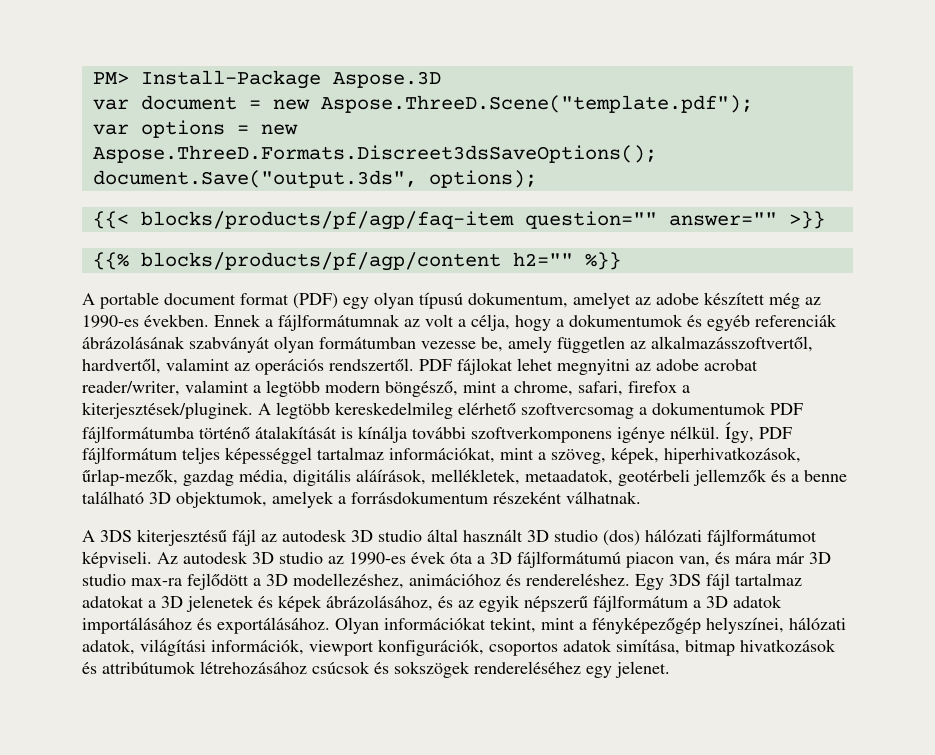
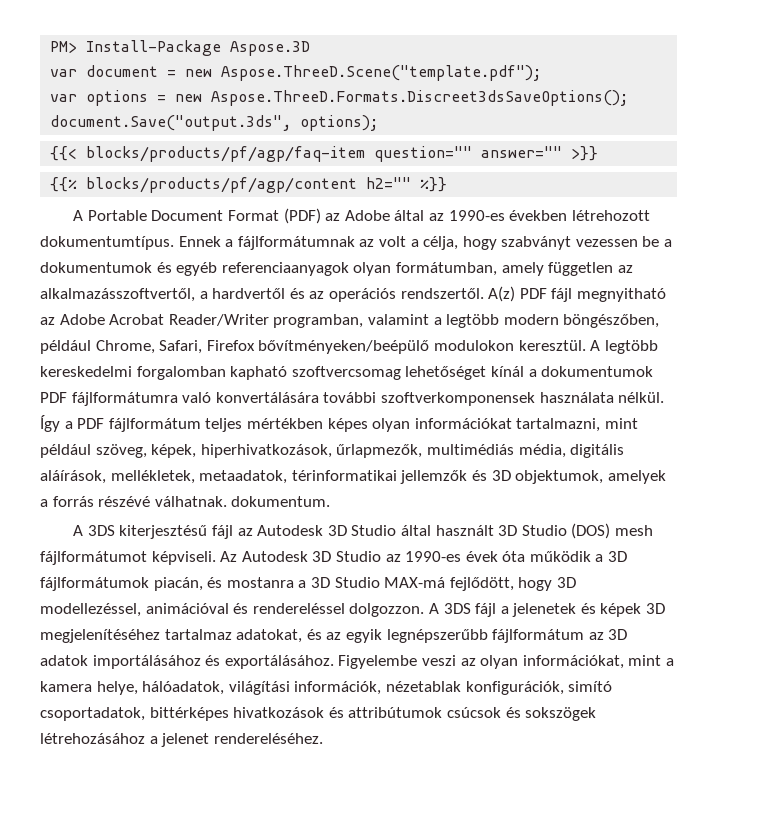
[100,292,821,309] [82,314,209,328] portable document format (PDF) egy olyan típusú dokumentum, amelyet az adobe készített még az 1990-es években. -> [87,208,650,224] [40,236,174,250] Portable Document Format (PDF) az Adobe által az 1990-es években létrehozott dokumentumtípus.
(551, 323) none -> [501,236,660,250] szabványt vezessen be
[755,314,837,327] [82,336,813,353] [82,358,758,375] [82,380,690,397] [82,402,803,419] [82,422,792,443] [82,447,546,464] referenciák ábrázolásának szabványát olyan formátumban vezesse be, amely független az alkalmazásszoftvertől, hardvertől, valamint az operációs rendszertől. PDF fájlokat lehet megnyitni az adobe acrobat reader/writer, valamint a legtöbb modern böngésző, mint a chrome, safari, firefox a kiterjesztések/pluginek. A legtöbb kereskedelmileg elérhető szoftvercsomag a dokumentumok PDF fájlformátumba történő átalakítását is kínálja további szoftverkomponens igénye nélkül. Így, PDF fájlformátum teljes képességgel tartalmaz információkat, mint a -> [221,262,633,276] [40,286,666,302] [40,314,660,328] [40,340,658,354] [40,366,654,380] [40,392,665,406] [40,415,638,432] [40,444,91,458] referenciaanyagok olyan formátumban, amely független az alkalmazásszoftvertől, a hardvertől és az operációs rendszertől. A(z) PDF fájl megnyitható az Adobe Acrobat Reader/Writer programban, valamint a legtöbb modern böngészőben, például Chrome, Safari, Firefox bővítményeken/beépülő modulokon keresztül. A legtöbb kereskedelmi forgalomban kapható szoftvercsomag lehetőséget kínál a dokumentumok PDF fájlformátumra való konvertálására további szoftverkomponensek használata nélkül. Így a PDF fájlformátum teljes mértékben képes olyan információkat tartalmazni, mint például
[82,469,234,486] űrlap-mezők, gazdag -> [336,444,514,458] űrlapmezők, multimédiás
[618,469,690,486] geotérbeli -> [291,470,397,481] térinformatikai
[791,470,847,482] [82,491,144,504] a benne található -> (487, 475) none
[351,491,562,504] forrásdokumentum részeként -> [52,496,151,507] forrás részévé
(641, 497) none -> [231,496,331,507] dokumentum.
[282,529,817,546] [82,551,323,568] autodesk 3D studio által használt 3D studio (dos) hálózati fájlformátumot képviseli. Az autodesk 3D studio -> [257,523,653,539] [40,551,381,565] Autodesk 3D Studio által használt 3D Studio (DOS) mesh fájlformátumot képviseli. Az Autodesk 3D Studio
[477,551,831,568] [82,573,802,590] [82,595,701,612] a 3D fájlformátumú piacon van, és mára már 3D studio max-ra fejlődött a 3D modellezéshez, animációhoz és rendereléshez. Egy 3DS fájl tartalmaz adatokat a 3D jelenetek és képek ábrázolásához, és az egyik népszerű fájlformátum a -> [529,551,628,562] [40,577,576,591] [40,603,666,617] [40,629,604,643] működik a 3D fájlformátumok piacán, és mostanra a 3D Studio MAX-má fejlődött, hogy 3D modellezéssel, animációval és rendereléssel dolgozzon. A 3DS fájl a jelenetek és képek 3D megjelenítéséhez tartalmaz adatokat, és az egyik legnépszerűbb fájlformátum az
[335,617,846,634] [82,639,735,656] Olyan információkat tekint, mint a fényképezőgép helyszínei, hálózati adatok, világítási információk, viewport konfigurációk, csoportos adatok simítása, bitmap -> [338,655,674,669] [40,681,613,695] [40,707,229,721] Figyelembe veszi az olyan információkat, mint a kamera helye, hálóadatok, világítási információk, nézetablak konfigurációk, simító csoportadatok, bittérképes
[200,661,307,674] létrehozásához -> (443, 712) none
[474,661,670,678] rendereléséhez egy jelenet. -> [40,733,323,747] létrehozásához a jelenet rendereléséhez.

